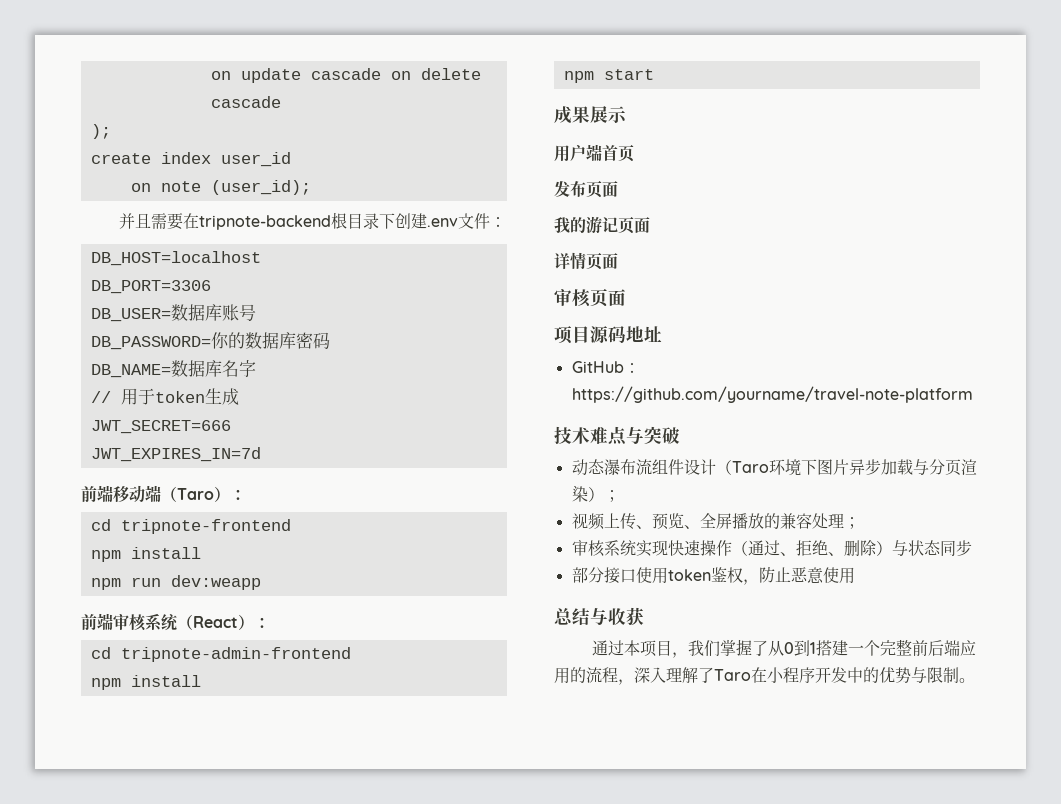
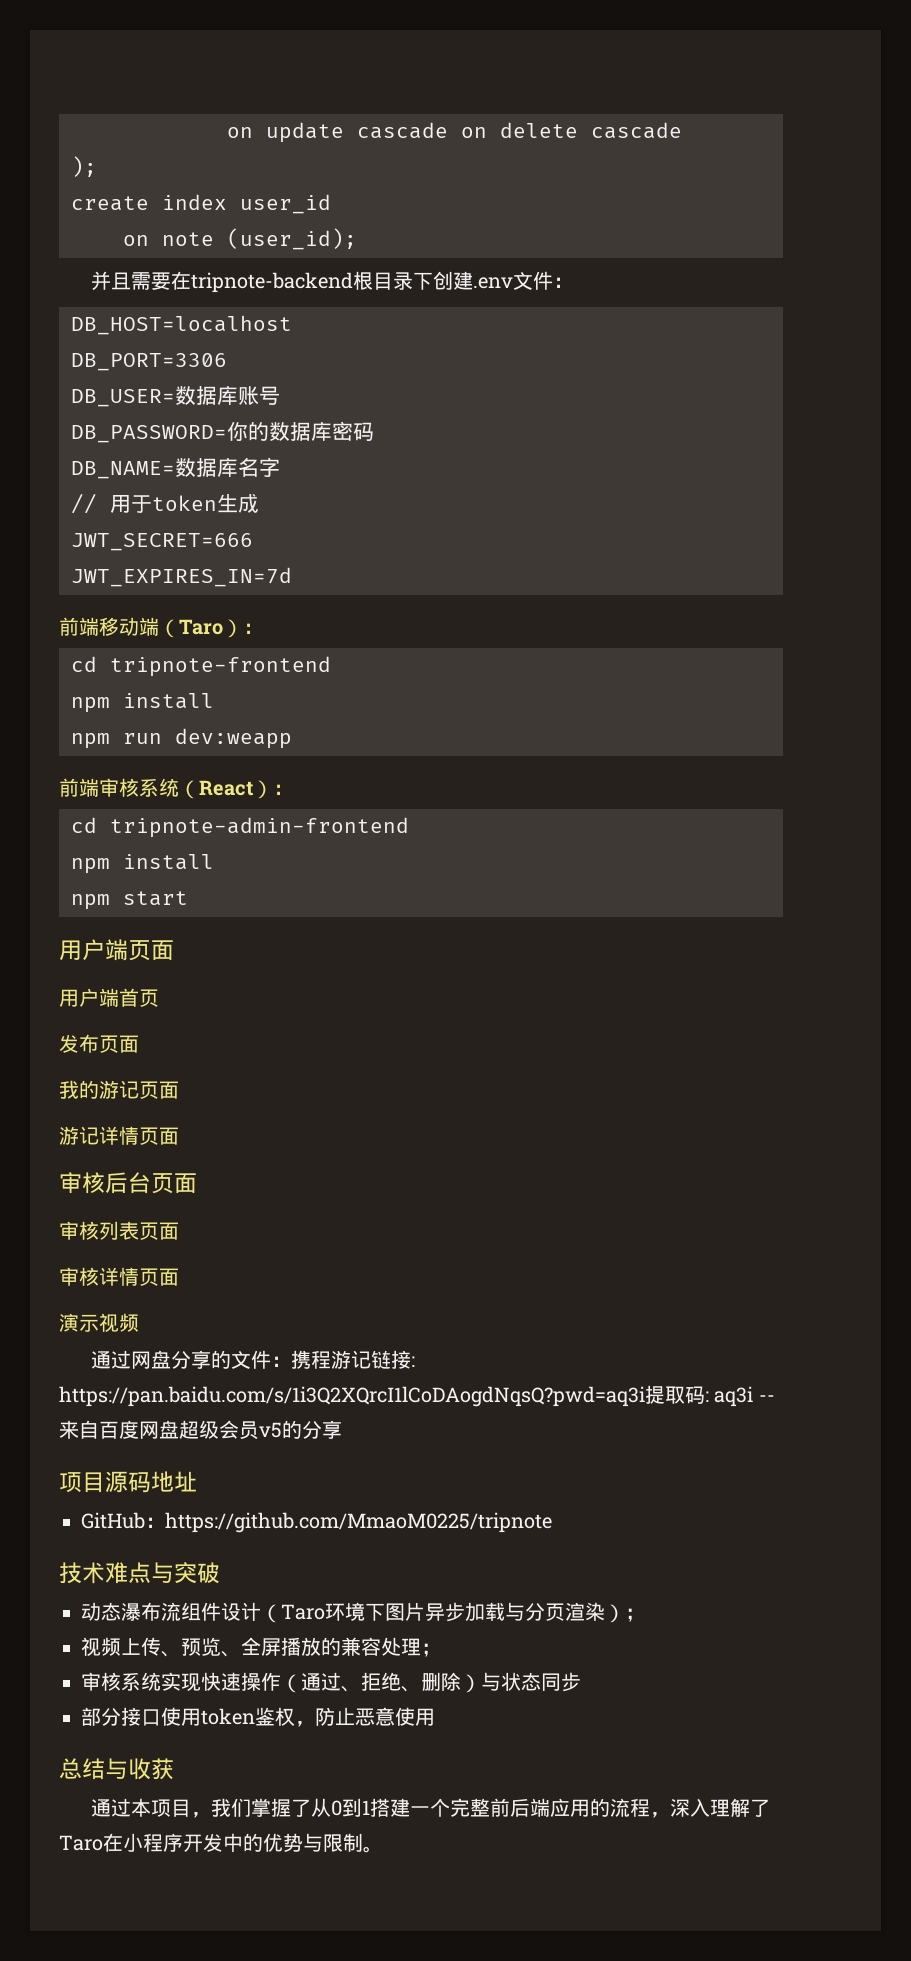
[554,106,627,124] 成果展示 -> [59,939,174,961] 用户端页面
(650, 225) none -> [59,1126,99,1145] 游记
[590,288,626,307] 页面 -> [105,1172,197,1194] [59,1221,179,1240] [59,1267,179,1286] [59,1313,139,1333] [91,1350,416,1369] [59,1385,775,1407] [59,1420,342,1440] 后台页面 // 审核列表页面 // 审核详情页面 // 演示视频 // 通过网盘分享的文件：携程游记链接: https://pan.baidu.com/s/1i3Q2XQrcI1lCoDAogdNqsQ?pwd=aq3i提取码: aq3i --来自百度网盘超级会员v5的分享
[571,386,973,403] https://github.com/yourname/travel-note-platform -> [165,1512,552,1533] https://github.com/MmaoM0225/tripnote

